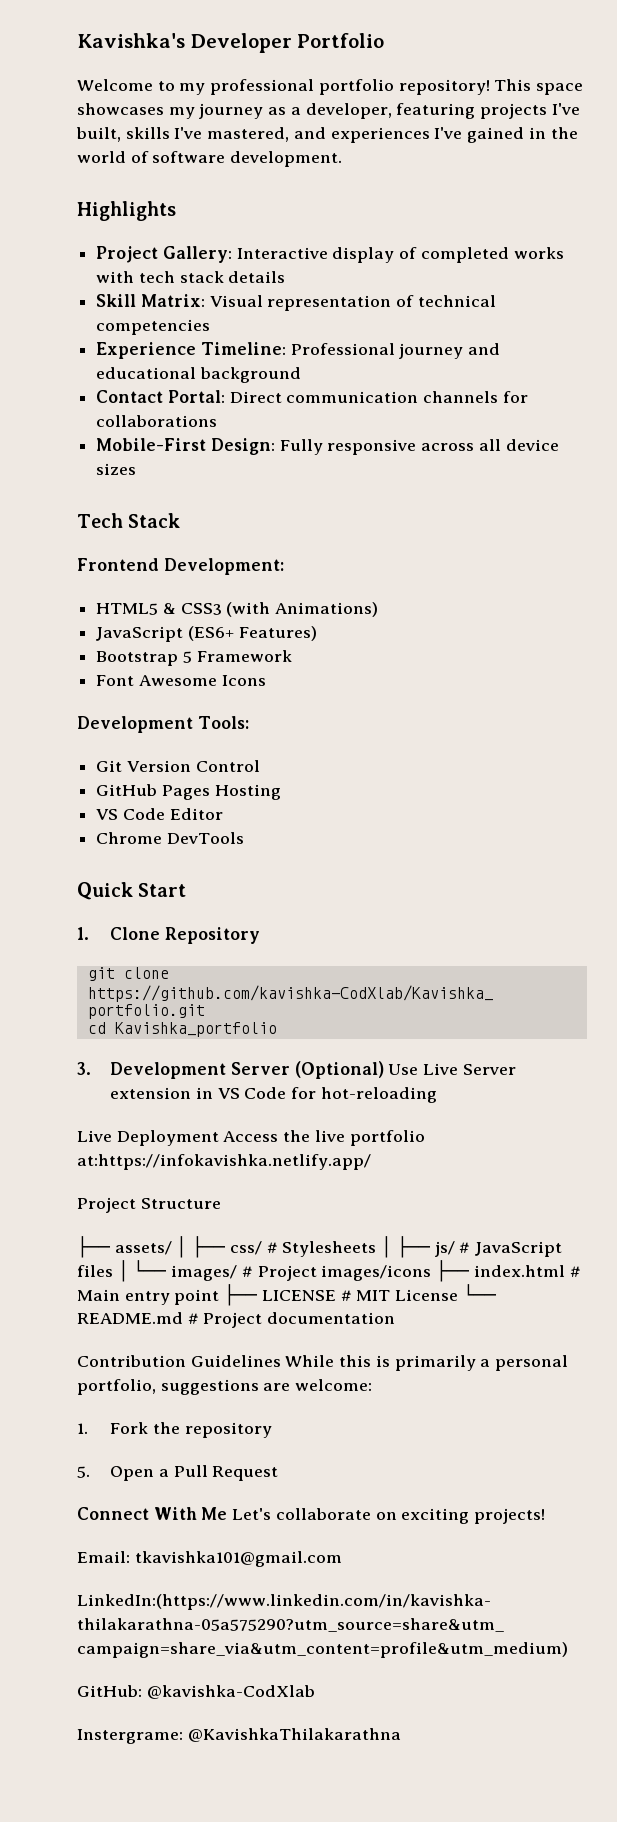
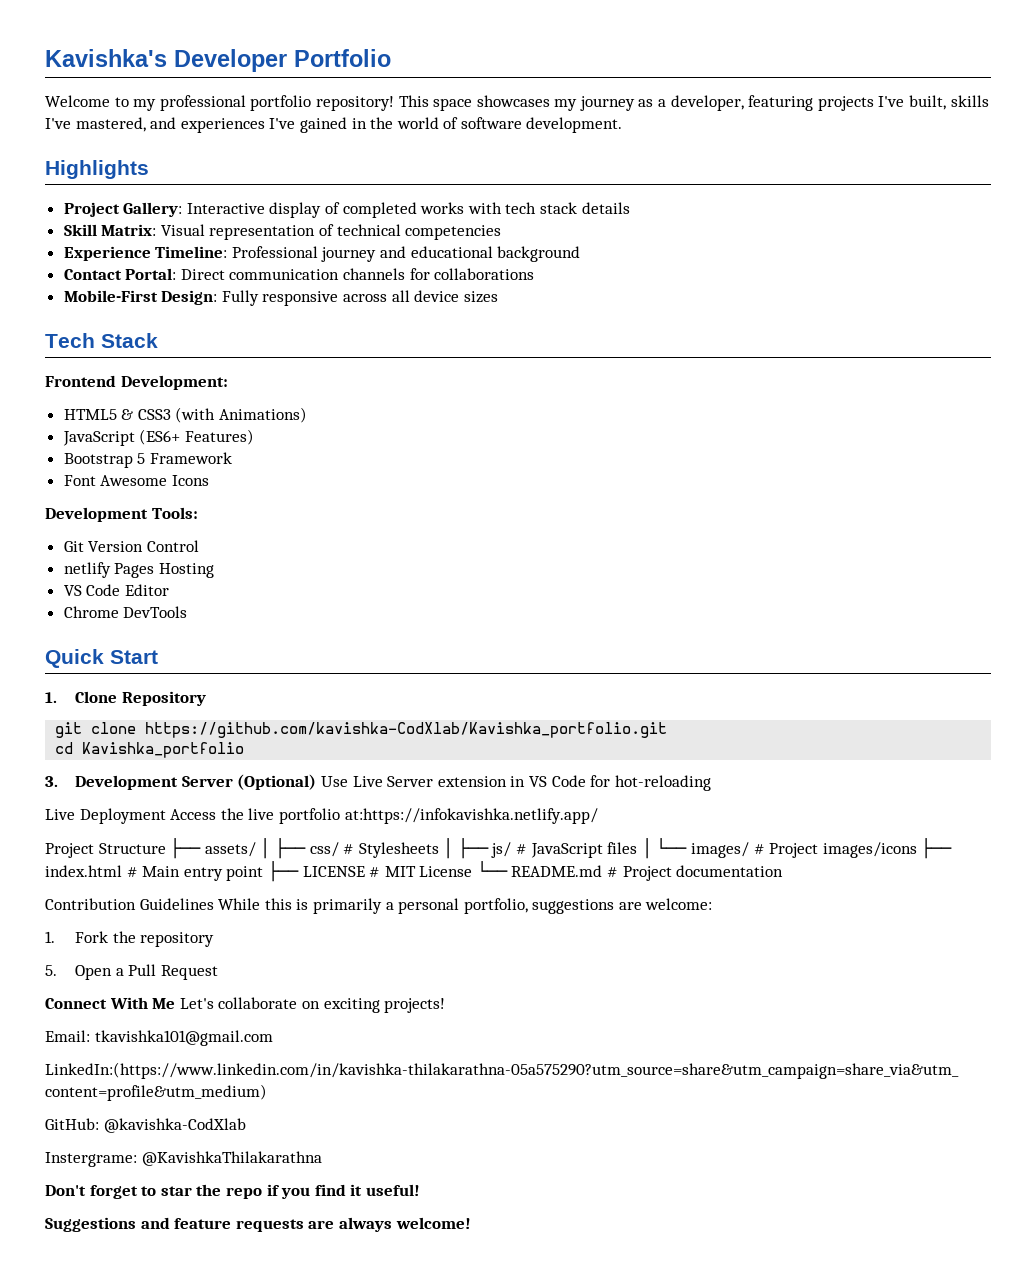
[96,784,158,796] GitHub -> [63,562,111,578] netlify
(221, 1203) // -> (166, 848) none
(401, 1735) none -> [45,1184,420,1199] [45,1217,471,1232] // Don't forget to star the repo if you find it useful! // Suggestions and feature requests are always welcome!

